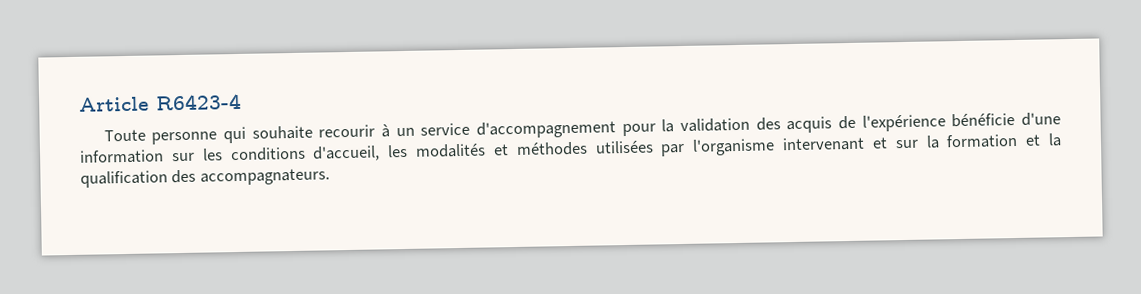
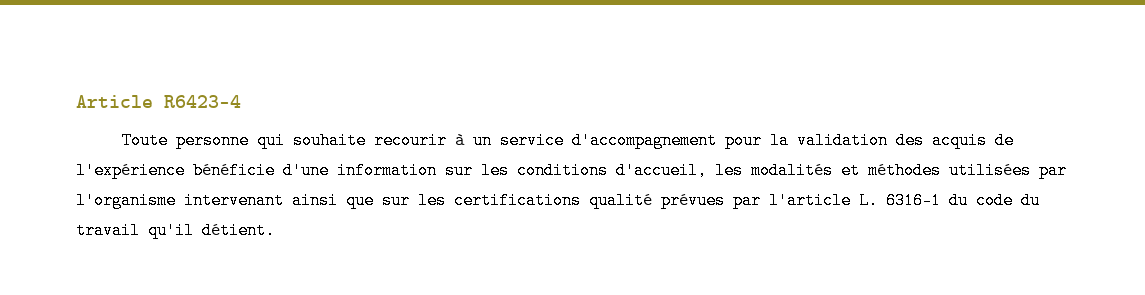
[871,133,1063,149] [80,168,330,188] et sur la formation et la qualification des accompagnateurs. -> [292,192,1040,209] [76,222,275,239] ainsi que sur les certifications qualité prévues par l'article L. 6316-1 du code du travail qu'il détient.

